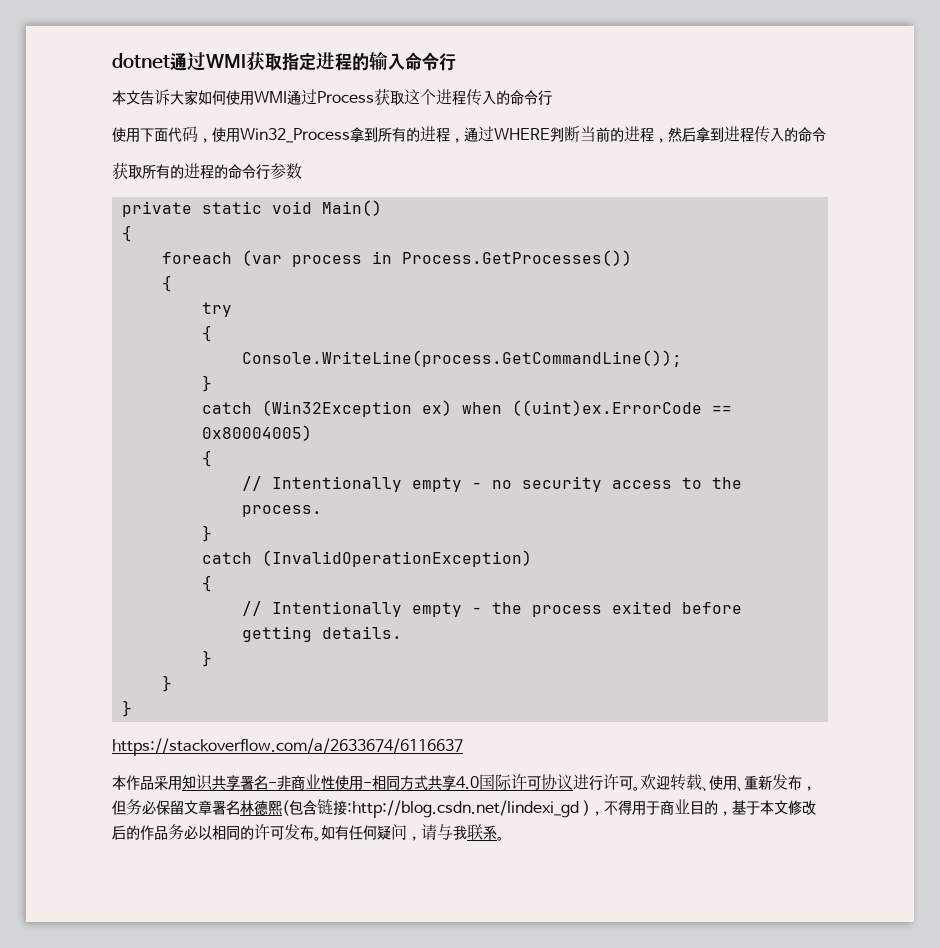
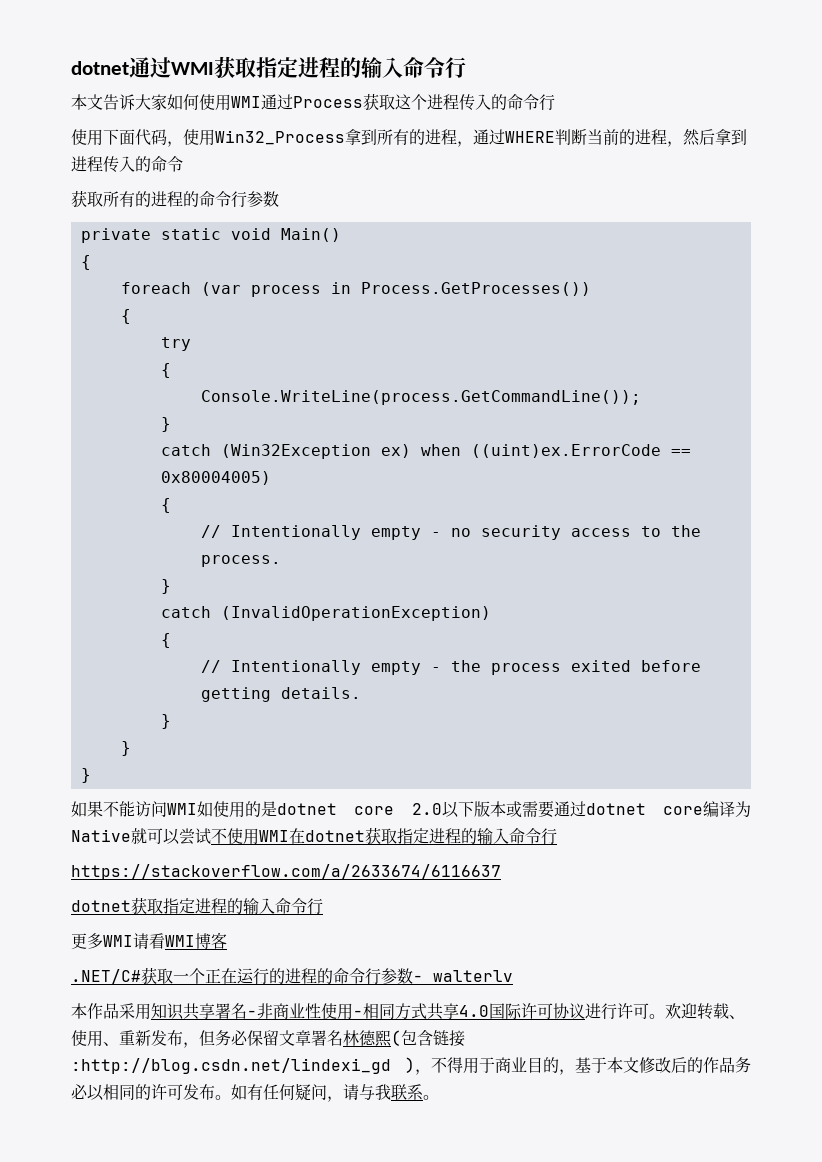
[112,738,463,756] https://stackoverflow.com/a/2633674/6116637 -> [71,801,751,818] [71,827,557,845] [71,864,501,880] [71,897,323,915] [71,932,227,949] [71,967,513,985] 如果不能访问WMI如使用的是dotnet core 2.0以下版本或需要通过dotnet core编译为Native就可以尝试不使用WMI在dotnet获取指定进程的输入命令行 // https://stackoverflow.com/a/2633674/6116637 // dotnet获取指定进程的输入命令行 // 更多WMI请看WMI博客 // .NET/C#获取一个正在运行的进程的命令行参数- walterlv

